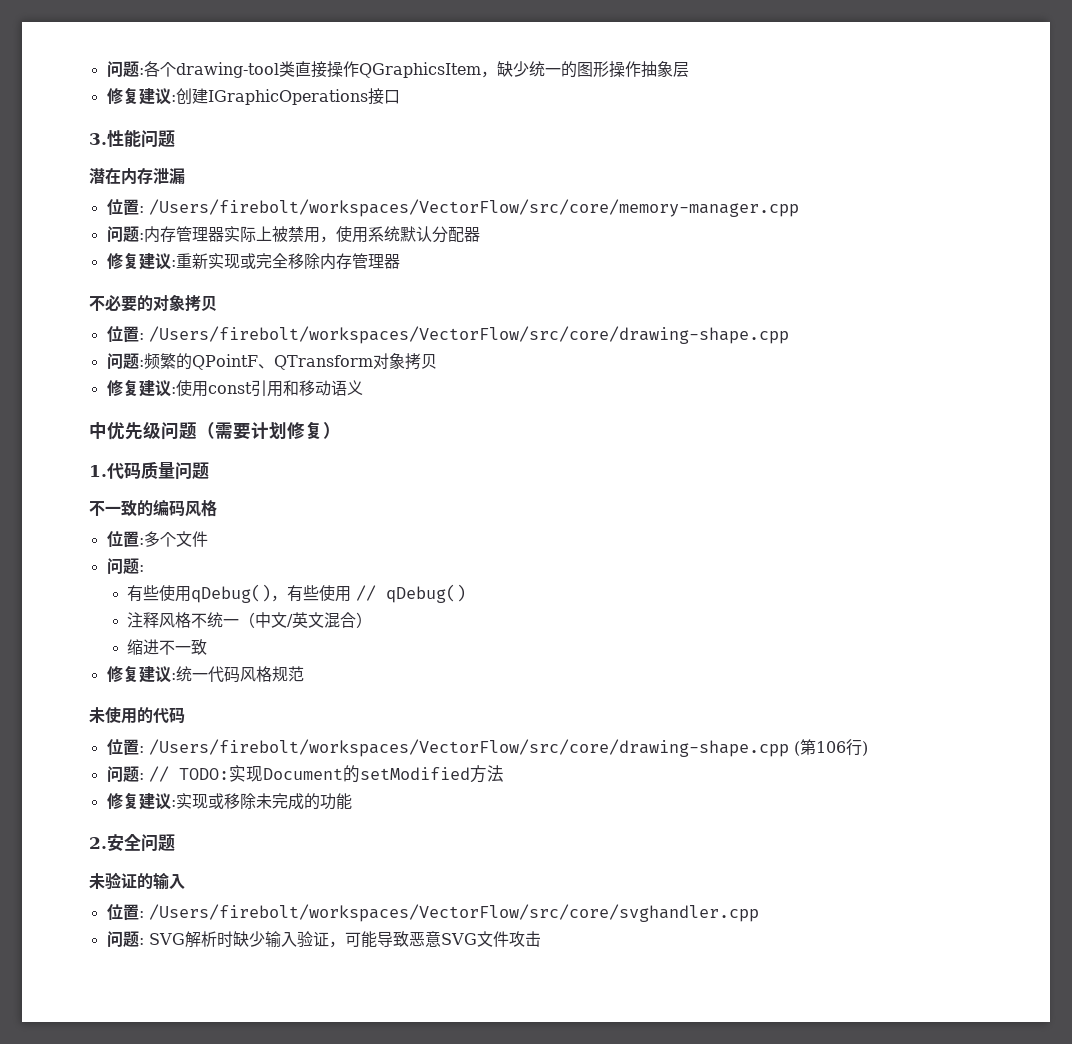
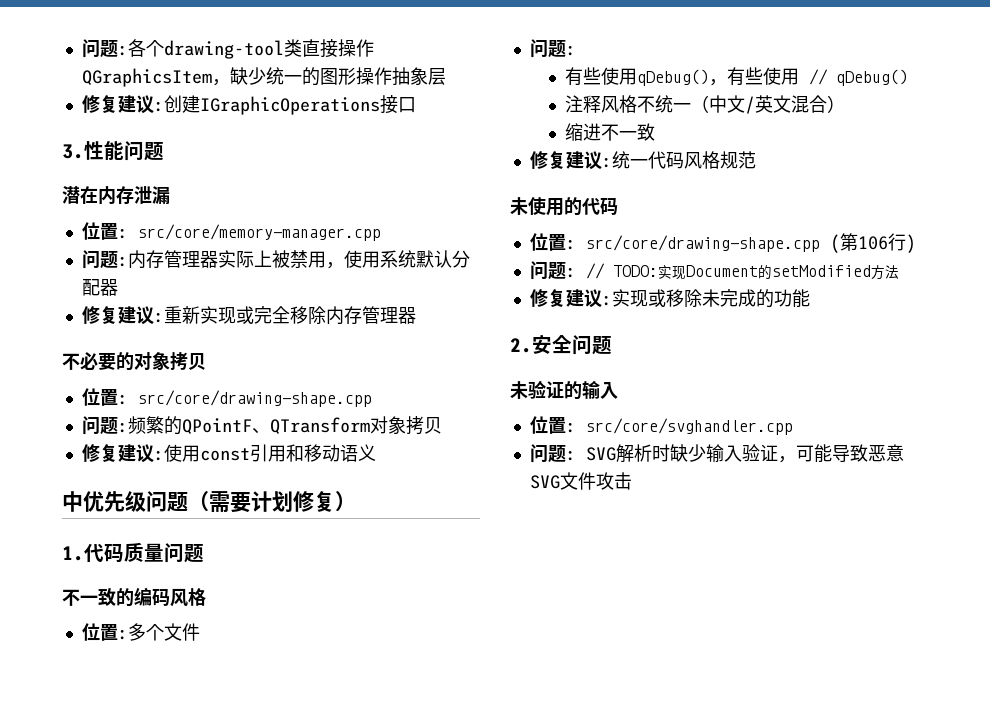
[148,199,799,217] /Users/firebolt/workspaces/VectorFlow/src/core/memory-manager.cpp -> [137,224,381,241] src/core/memory-manager.cpp
[148,326,789,344] /Users/firebolt/workspaces/VectorFlow/src/core/drawing-shape.cpp -> [137,390,372,407] src/core/drawing-shape.cpp
[148,739,789,757] /Users/firebolt/workspaces/VectorFlow/src/core/drawing-shape.cpp -> [585,235,820,252] src/core/drawing-shape.cpp
[148,904,759,922] /Users/firebolt/workspaces/VectorFlow/src/core/svghandler.cpp -> [585,418,793,435] src/core/svghandler.cpp

